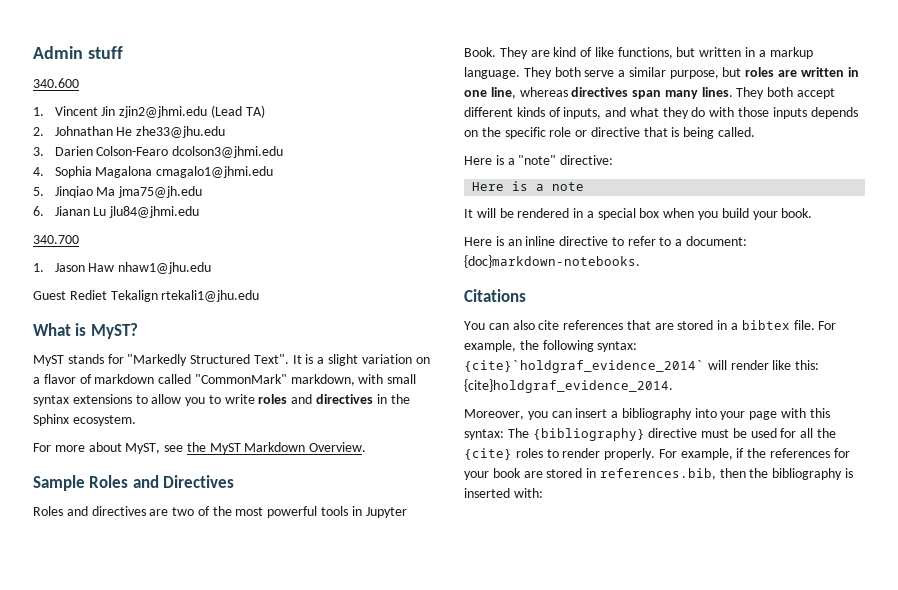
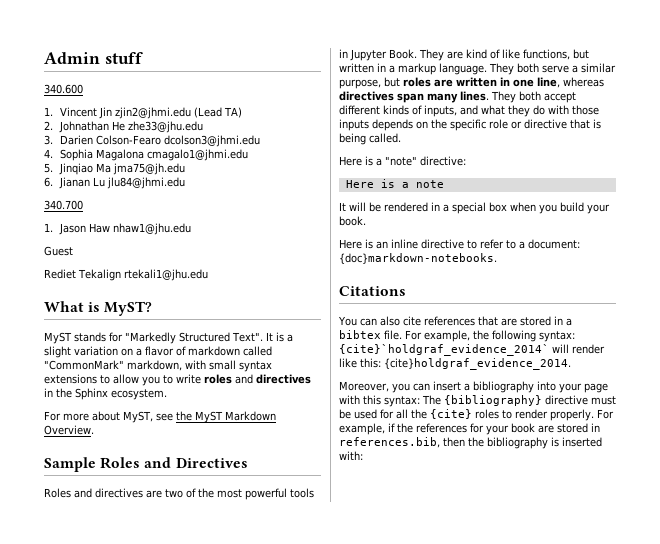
(66, 295) none -> (73, 251) //

